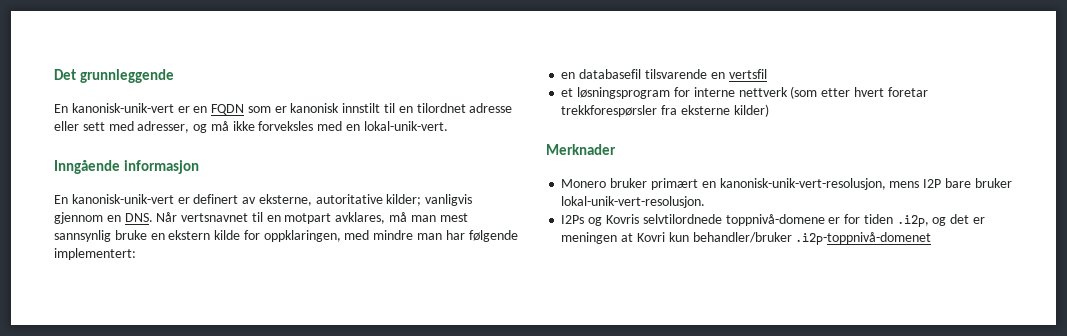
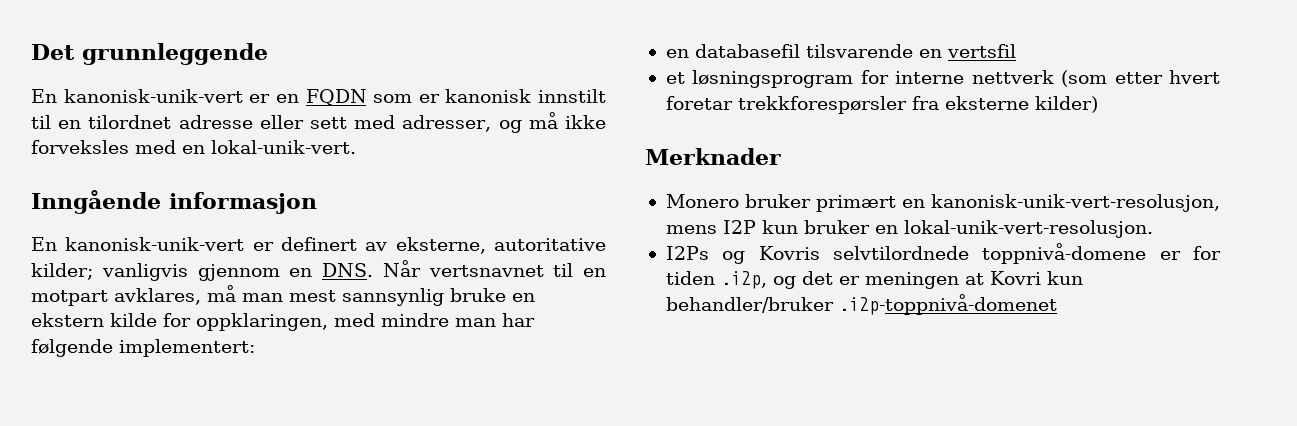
[944,178,1012,188] bare bruker -> [761,220,898,234] kun bruker en

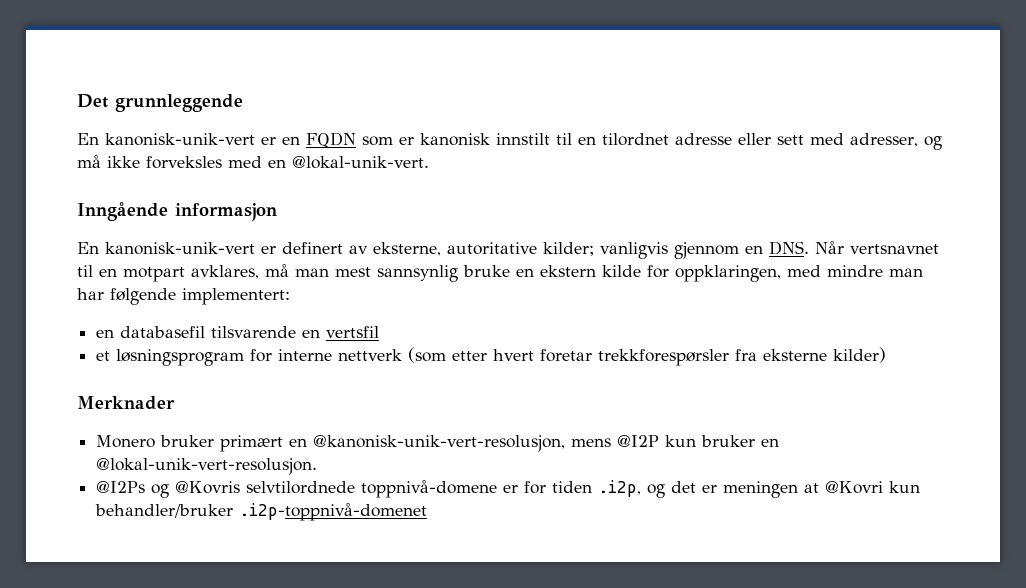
[211,140,356,154] lokal-unik-vert. -> [292,156,429,169] @lokal-unik-vert.
[931,194,1220,212] [665,220,1153,238] [665,246,820,264] kanonisk-unik-vert-resolusjon, mens I2P kun bruker en lokal-unik-vert-resolusjon. // I2Ps og Kovris -> [313,435,780,452] [96,458,318,475] [96,481,241,498] @kanonisk-unik-vert-resolusjon, mens @I2P kun bruker en @lokal-unik-vert-resolusjon. // @I2Ps og @Kovris
[989,271,1041,285] Kovri -> [825,481,884,494] @Kovri

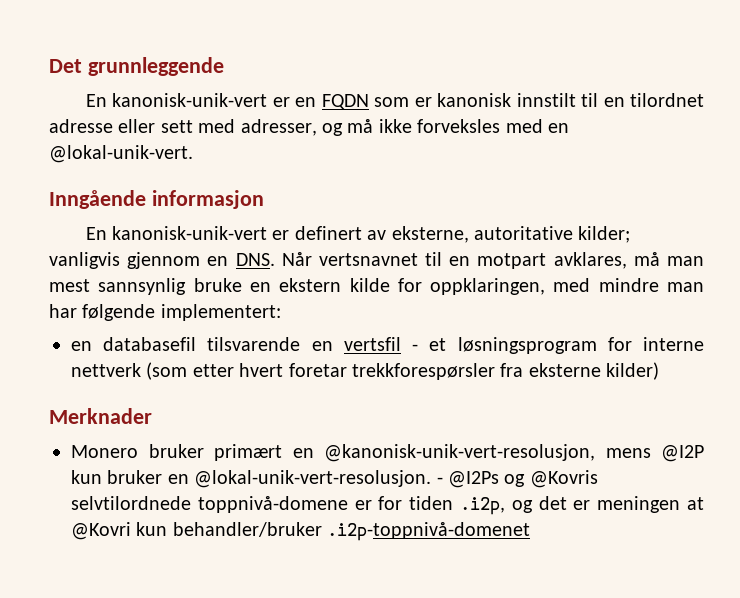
(380, 332) // -> [412,344,419,351] -
(318, 466) // -> [436,477,443,484] -

